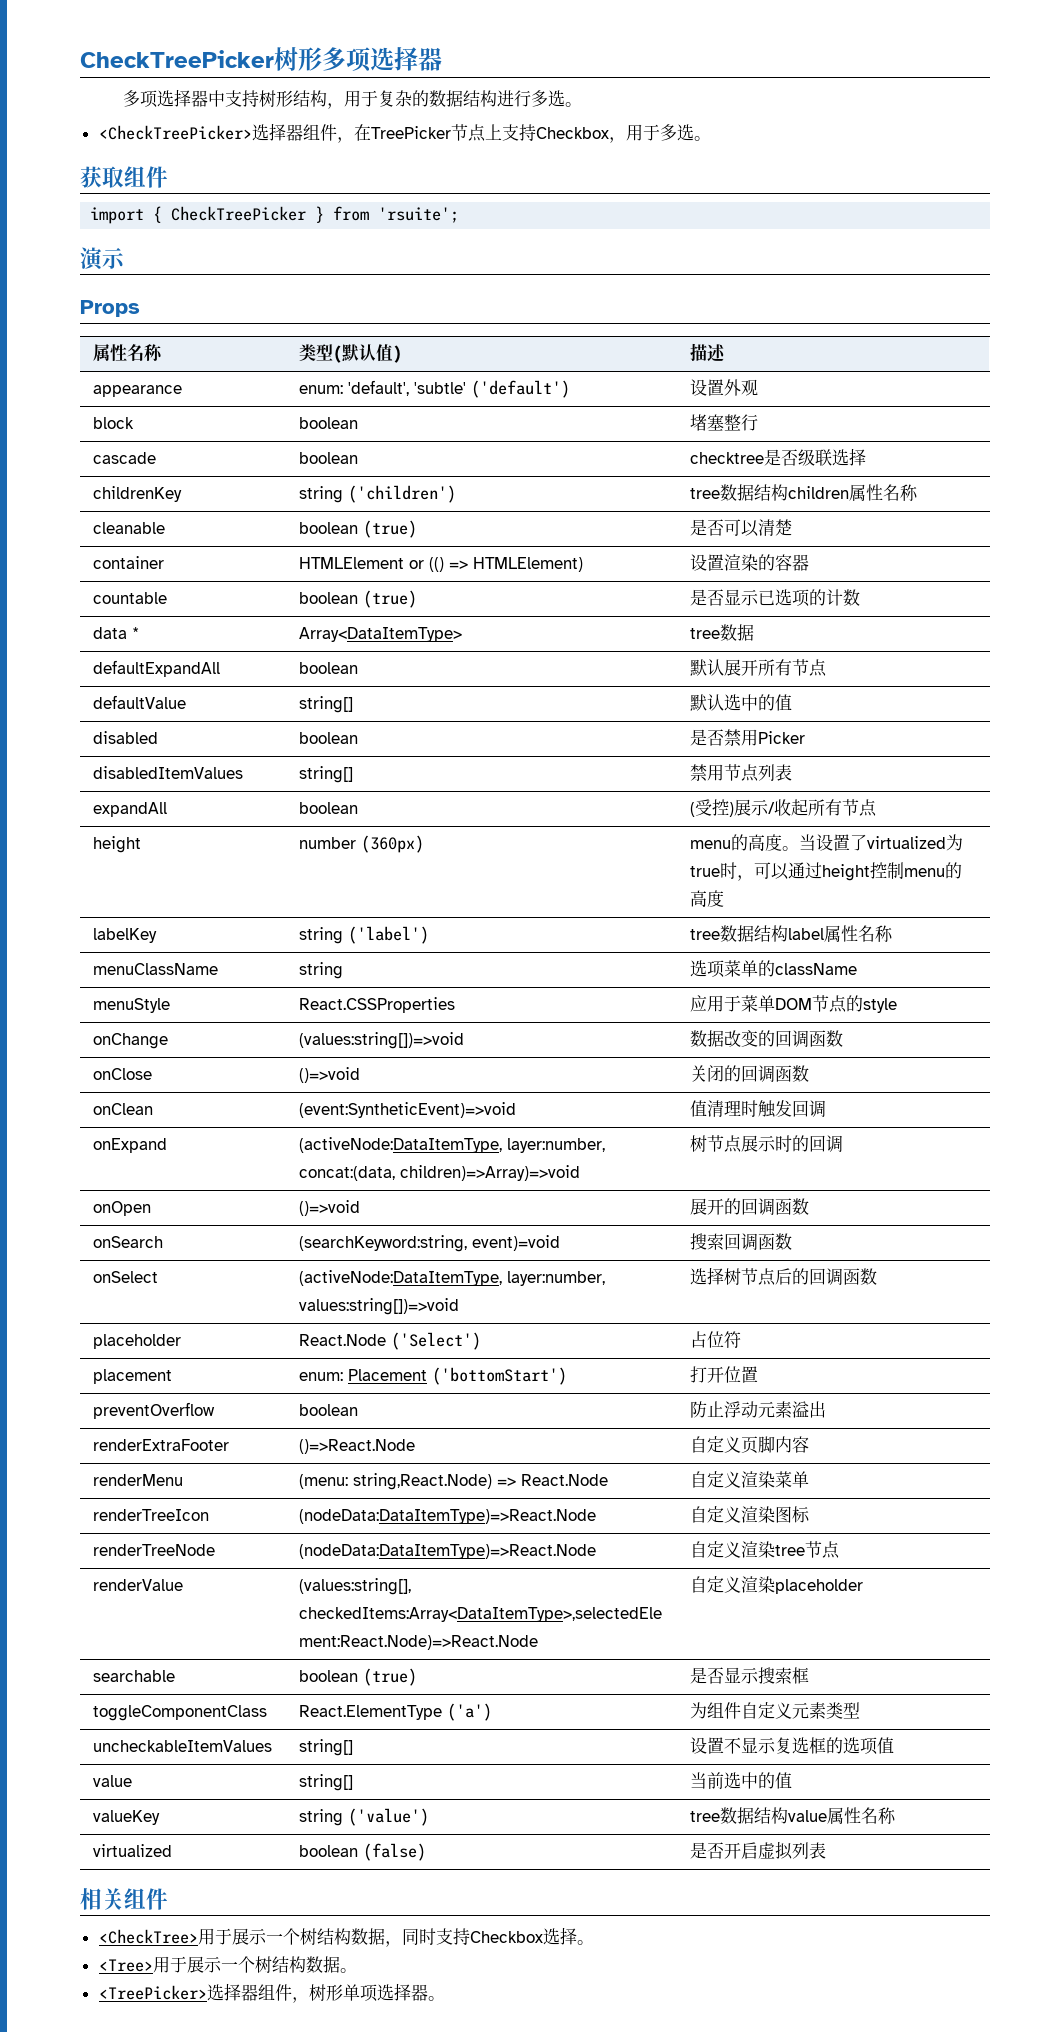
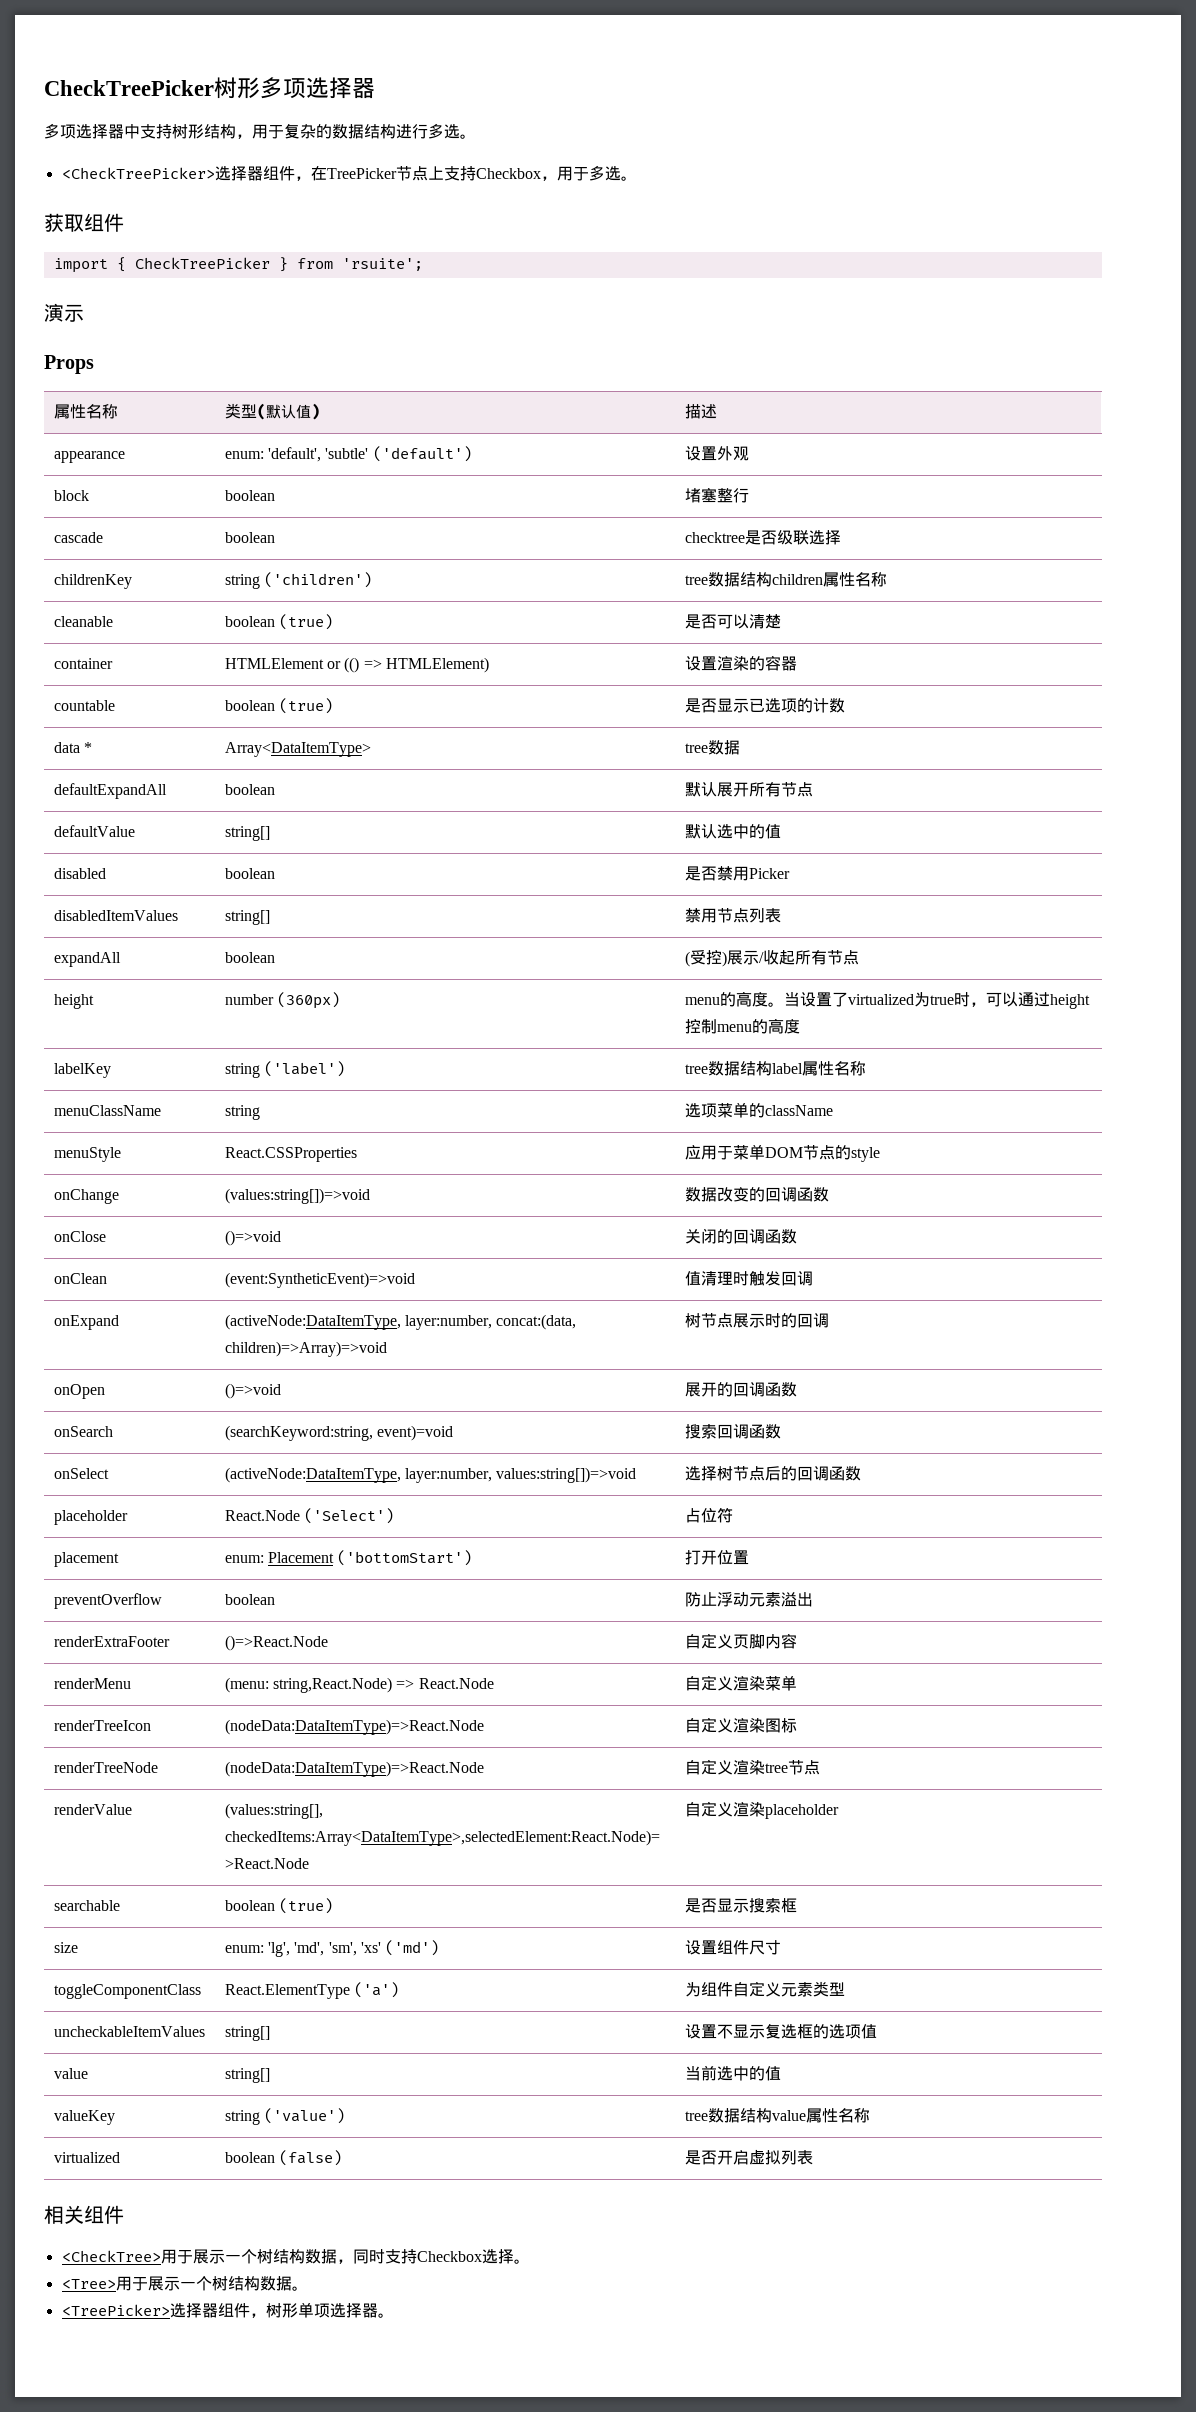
(810, 1675) none -> [53,1942,78,1953] [224,1940,440,1957] [684,1940,781,1955] // size | enum: 'lg', 'md', 'sm', 'xs' ('md') | 设置组件尺寸

